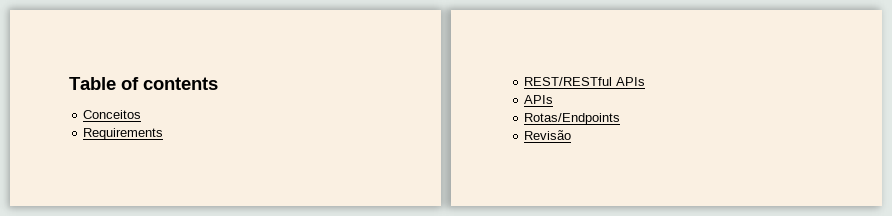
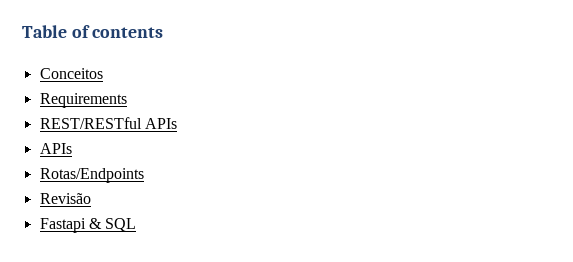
(572, 135) none -> [39,218,137,233] // Fastapi & SQL

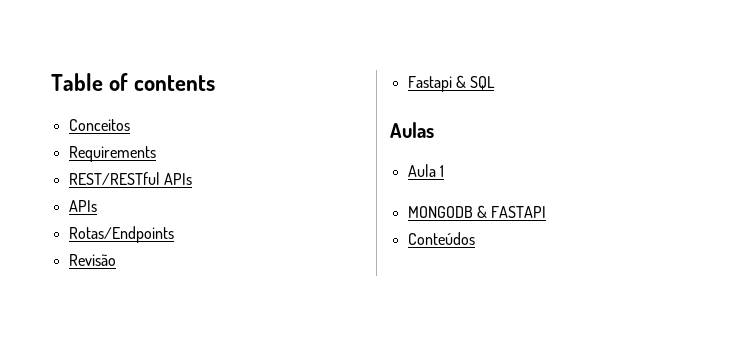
(137, 225) none -> [390,122,434,138] [407,164,444,177] [407,205,547,218] [407,232,475,245] // Aulas // Aula 1 // MONGODB & FASTAPI // Conteúdos

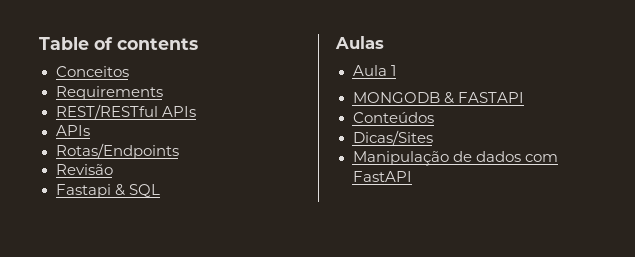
(475, 238) none -> [352,130,433,145] [352,151,558,166] [352,171,412,182] // Dicas/Sites // Manipulação de dados com FastAPI

